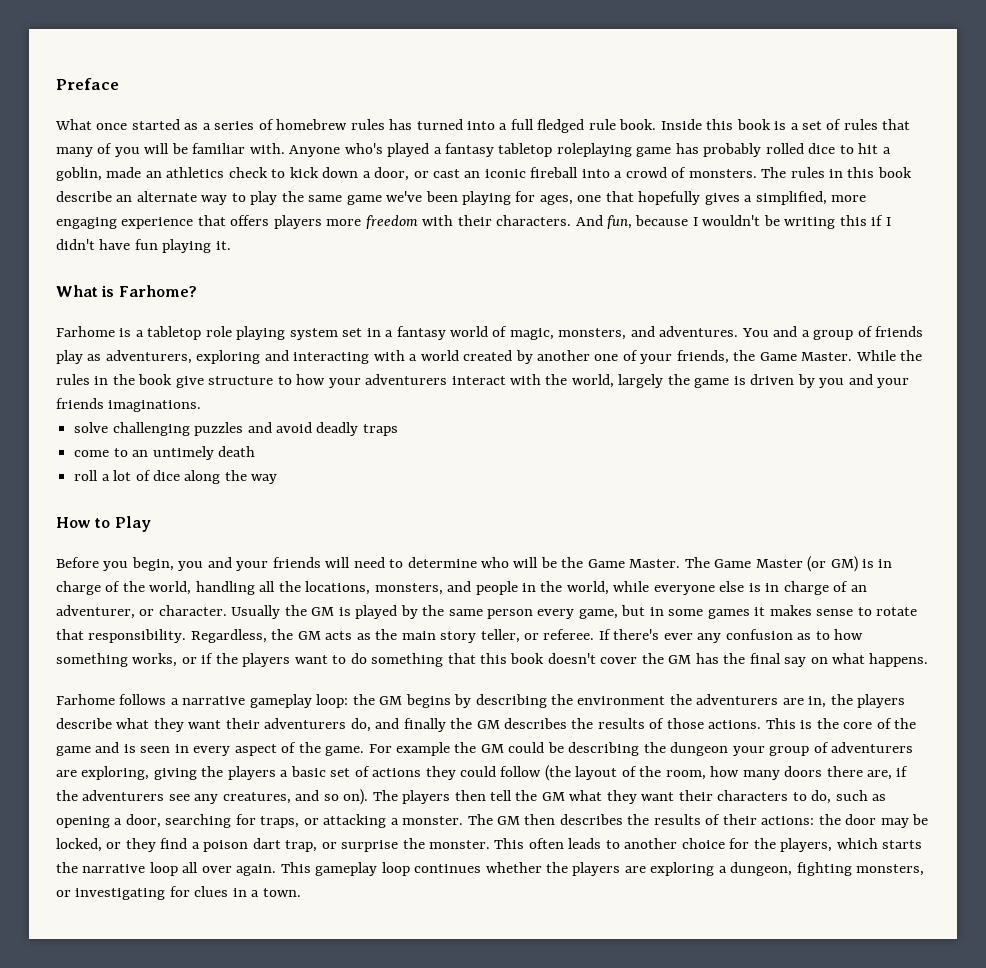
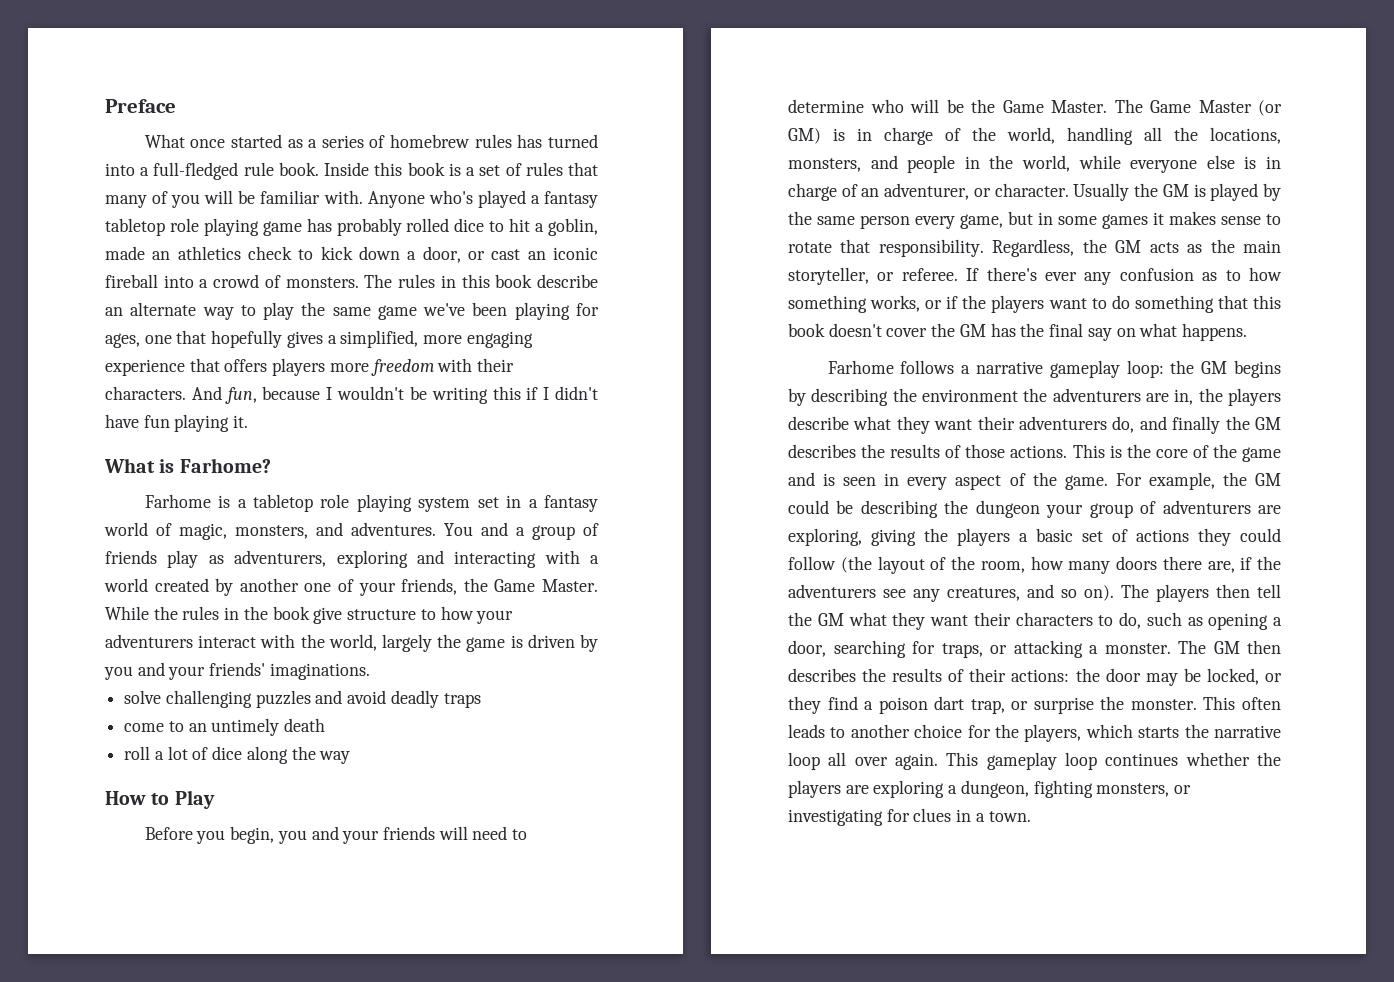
[510,119,585,133] full fledged -> [153,162,239,180] full-fledged
[556,143,632,157] roleplaying -> [169,218,259,236] role playing
[56,398,104,409] friends -> [209,662,266,676] friends'
[440,629,520,643] story teller, -> [788,267,869,285] storyteller,
[396,742,451,756] example -> [1148,472,1215,490] example,

